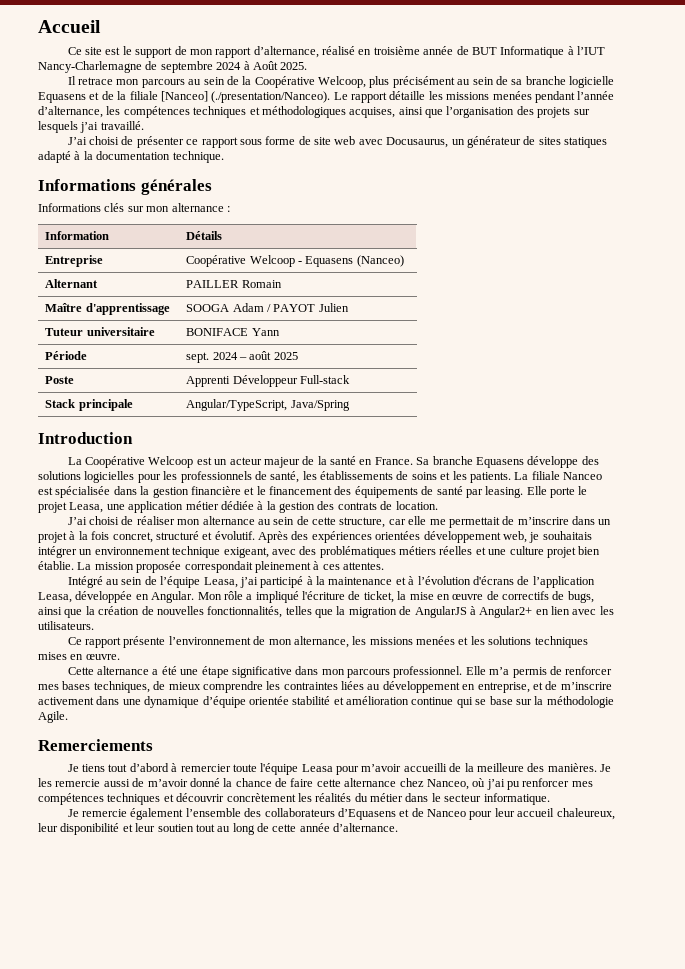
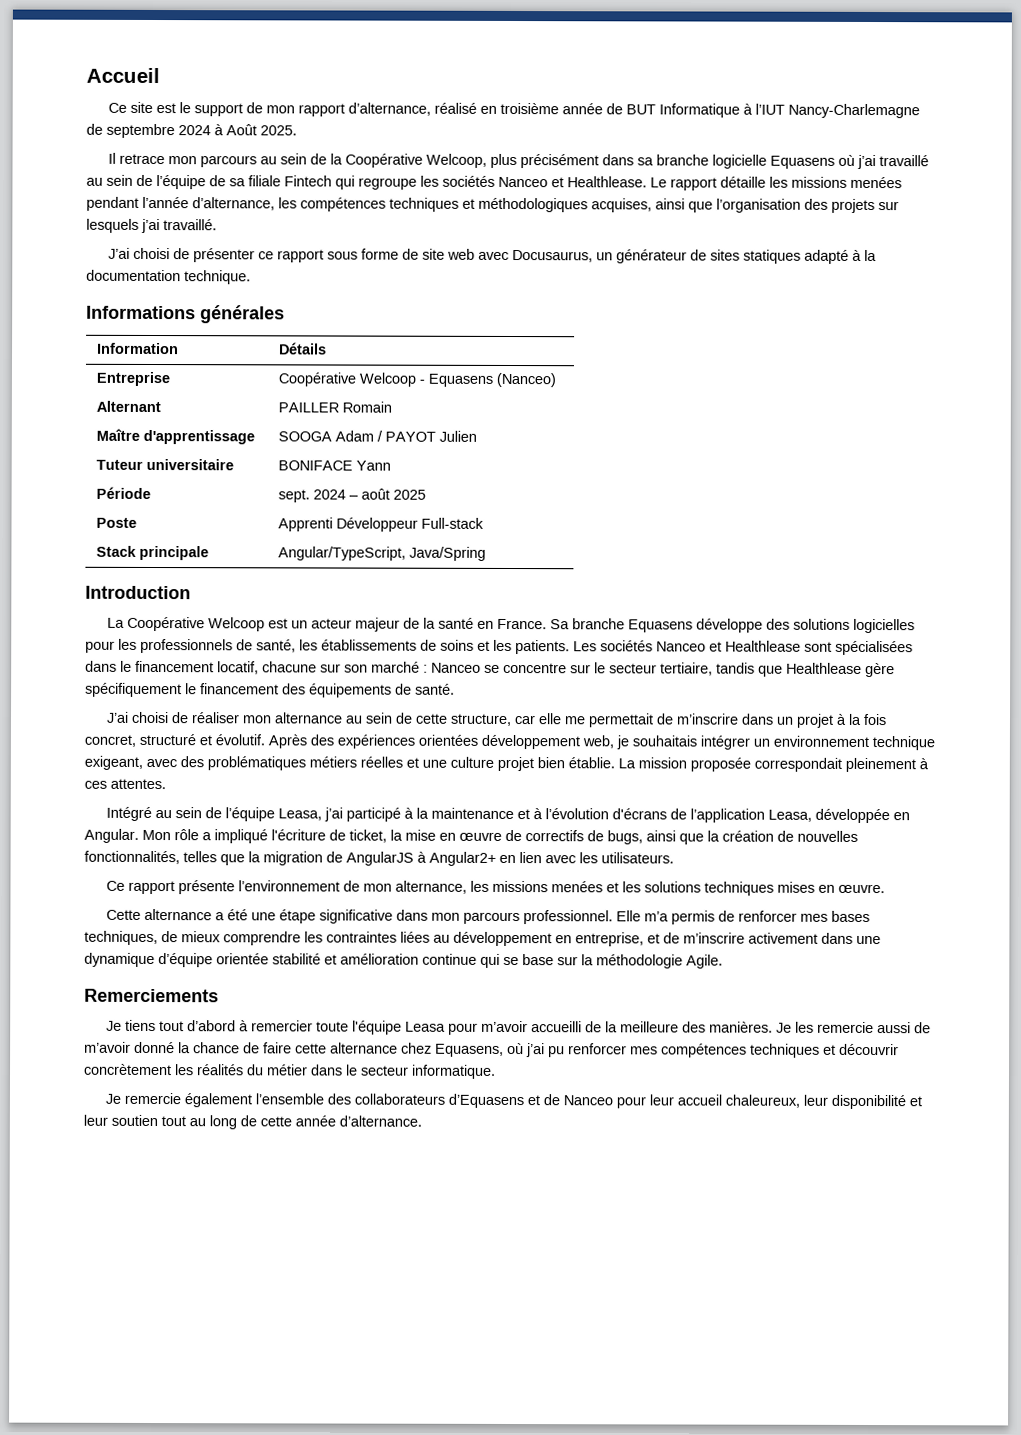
[457,76,508,85] au sein de -> [602,154,635,166] dans
[89,91,331,103] et de la filiale [Nanceo] (./presentation/Nanceo). -> [838,154,930,170] [86,174,647,190] où j’ai travaillé au sein de l’équipe de sa filiale Fintech qui regroupe les sociétés Nanceo et Healthlease.
[38,203,230,212] // Informations clés sur mon alternance : -> (285, 314) none
[514,471,602,480] [38,486,255,498] La filiale Nanceo est spécialisée dans la gestion financière et -> [573,640,913,656] [85,660,895,678] [85,682,182,698] Les sociétés Nanceo et Healthlease sont spécialisées dans le financement locatif, chacune sur son marché : Nanceo se concentre sur le secteur tertiaire, tandis que Healthlease gère spécifiquement
[436,486,588,498] [38,501,438,513] santé par leasing. Elle porte le projet Leasa, une application métier dédiée à la gestion des contrats de location. -> [415,683,455,695] santé.
[426,779,469,790] Nanceo, -> [435,1043,504,1057] Equasens,

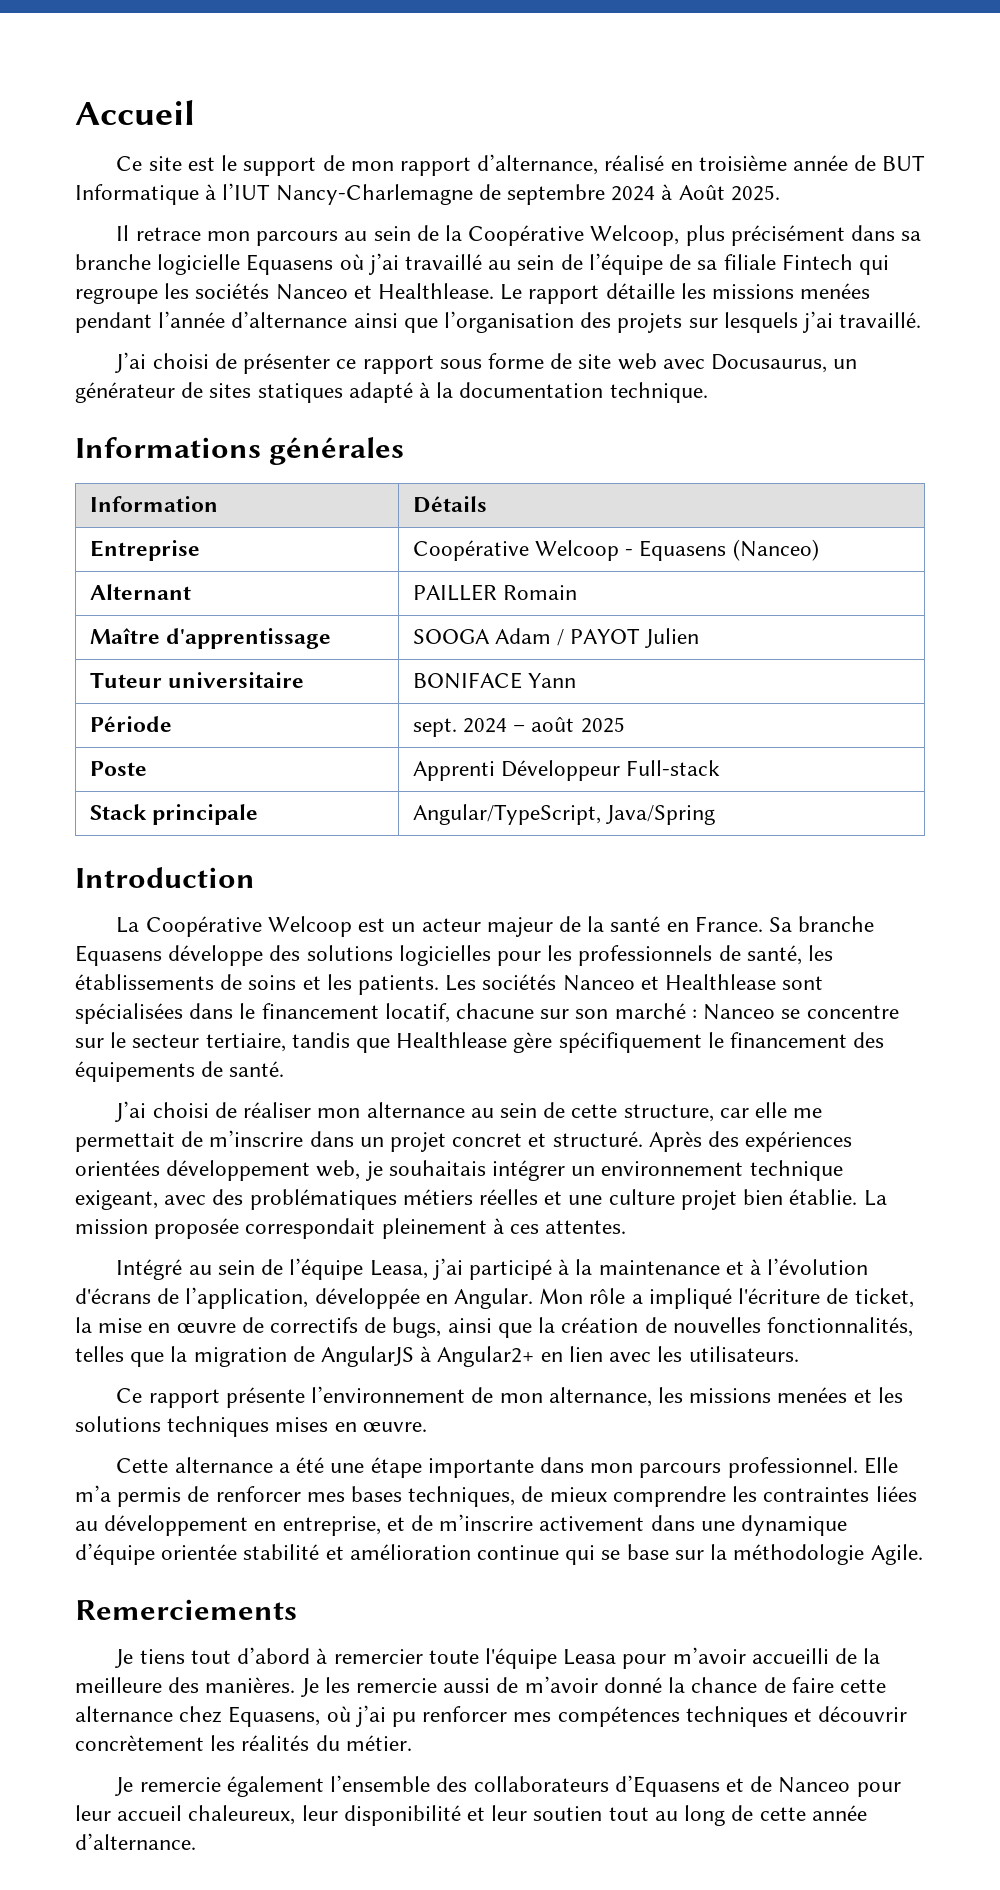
[192,197,652,213] d’alternance, les compétences techniques et méthodologiques acquises, -> [231,311,348,328] d’alternance
[836,713,888,726] [84,733,265,747] à la fois concret, structuré et évolutif. -> [452,1131,643,1147] concret et structuré.
[690,808,813,823] l’application Leasa, -> [185,1287,309,1309] l’application,
[319,909,394,924] significative -> [427,1458,534,1478] importante
[266,1064,496,1079] métier dans le secteur informatique. -> [345,1735,412,1751] métier.

